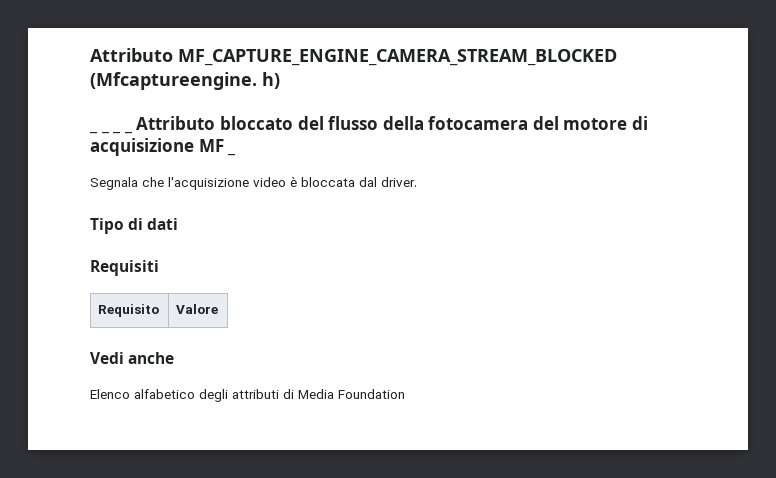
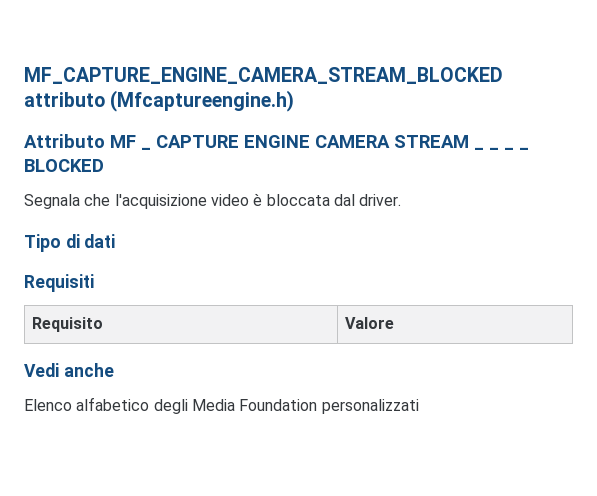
[90,48,617,66] [90,72,280,90] [89,130,133,134] [136,116,649,130] [90,138,224,156] [227,152,237,156] Attributo MF_CAPTURE_ENGINE_CAMERA_STREAM_BLOCKED (Mfcaptureengine. h) // _ _ _ _ Attributo bloccato del flusso della fotocamera del motore di acquisizione MF _ -> [24,67,503,84] [24,90,295,112] [24,134,529,150] [24,159,104,172] MF_CAPTURE_ENGINE_CAMERA_STREAM_BLOCKED attributo (Mfcaptureengine.h) // Attributo MF _ CAPTURE ENGINE CAMERA STREAM _ _ _ _ BLOCKED
[232,389,294,399] attributi di -> (188, 406) none
(405, 394) none -> [321,399,419,414] personalizzati

